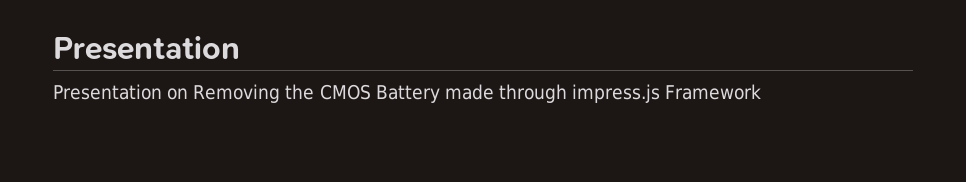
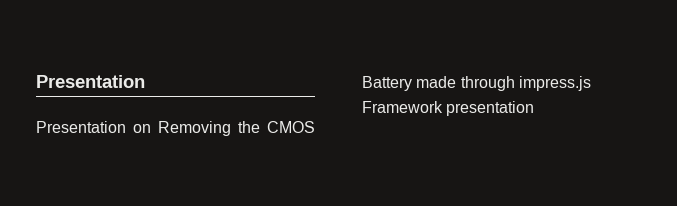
(762, 92) none -> [446,101,535,116] presentation

